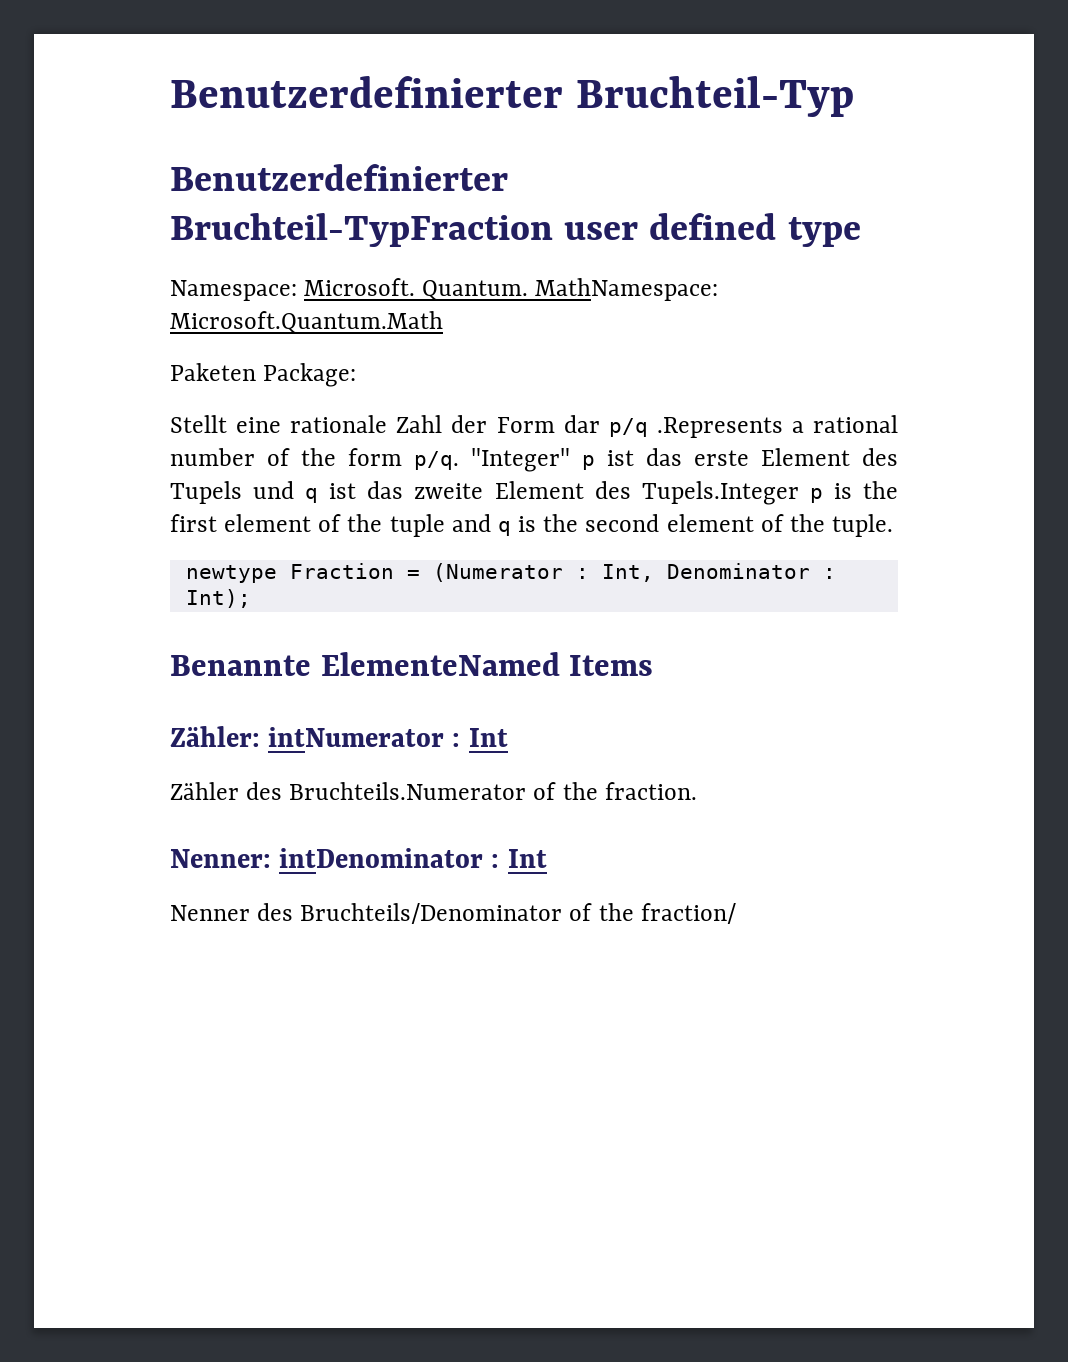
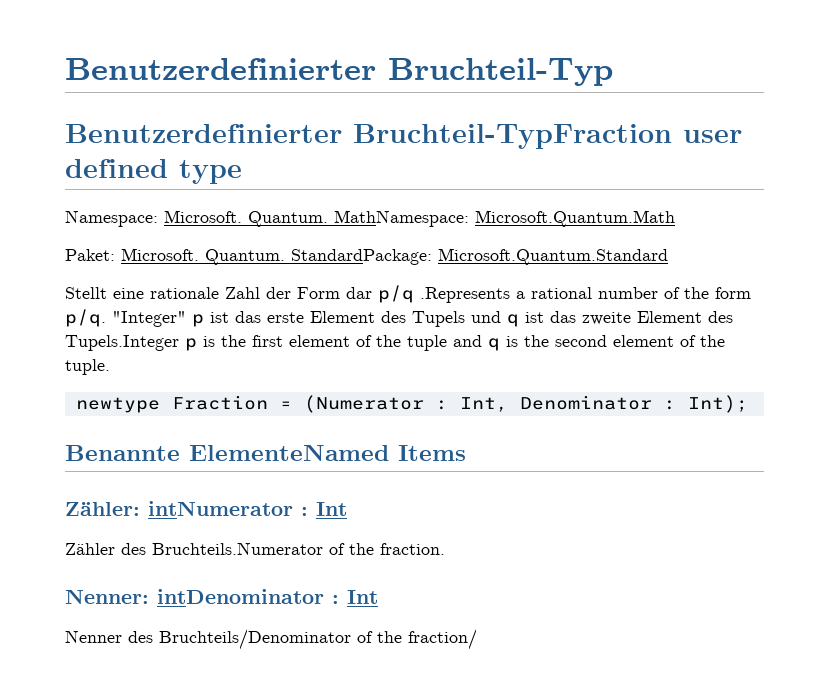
[170,363,357,387] Paketen Package: -> [65,248,668,265] Paket: Microsoft. Quantum. StandardPackage: Microsoft.Quantum.Standard

